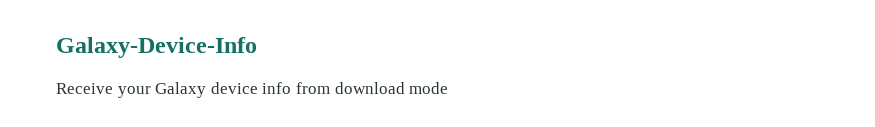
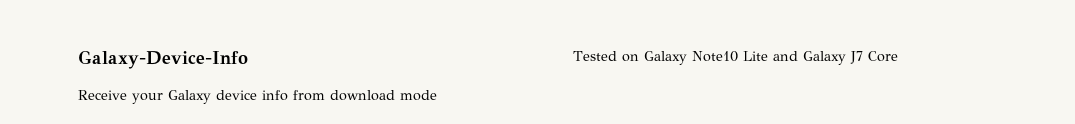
(449, 88) none -> [573,51,898,65] // Tested on Galaxy Note10 Lite and Galaxy J7 Core

